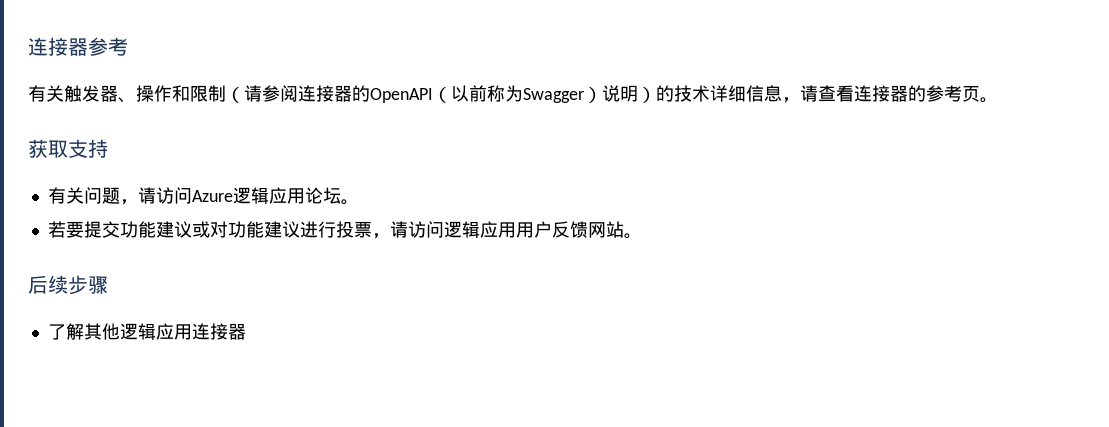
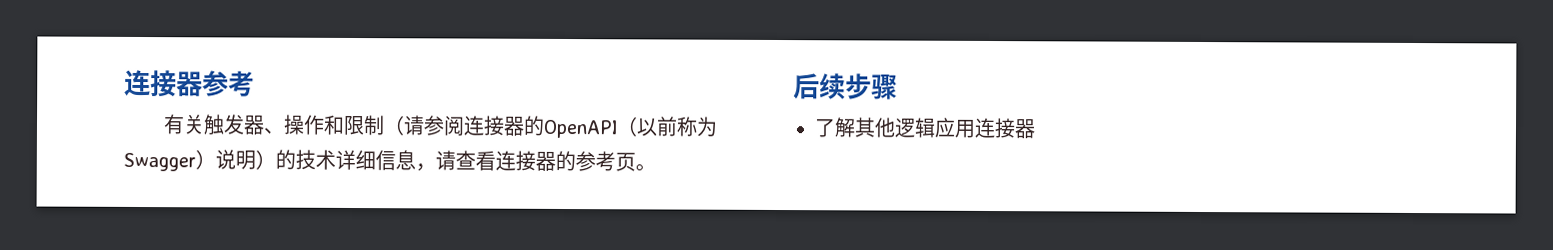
[28,139,108,158] [47,187,359,205] [47,221,642,239] // 获取支持 // 有关问题，请访问Azure逻辑应用论坛。 // 若要提交功能建议或对功能建议进行投票，请访问逻辑应用用户反馈网站。 -> (656, 167) none

